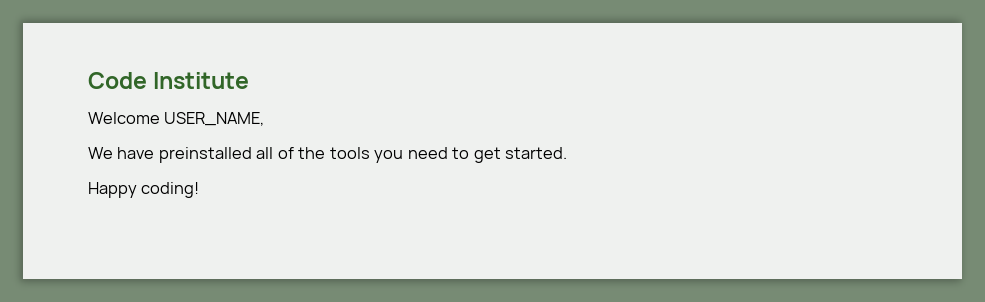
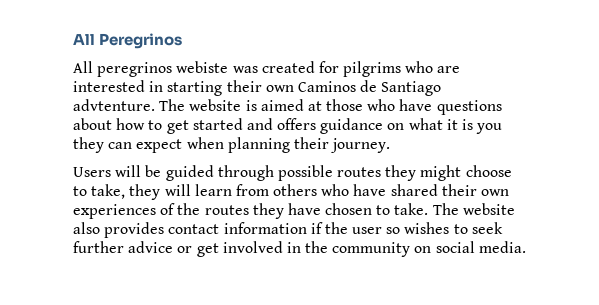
[88,72,250,89] [88,112,265,126] [88,147,568,163] [88,182,200,198] Code Institute // Welcome USER_NAME, // We have preinstalled all of the tools you need to get started. // Happy coding! -> [73,33,183,49] [73,61,461,77] [73,80,442,96] [73,99,502,115] [73,118,503,134] [73,137,391,153] [73,165,512,181] [73,184,510,200] [73,203,515,219] [73,222,503,238] [73,241,526,257] All Peregrinos // All peregrinos webiste was created for pilgrims who are interested in starting their own Caminos de Santiago advtenture. The website is aimed at those who have questions about how to get started and offers guidance on what it is you they can expect when planning their journey. // Users will be guided through possible routes they might choose to take, they will learn from others who have shared their own experiences of the routes they have chosen to take. The website also provides contact information if the user so wishes to seek further advice or get involved in the community on social media.

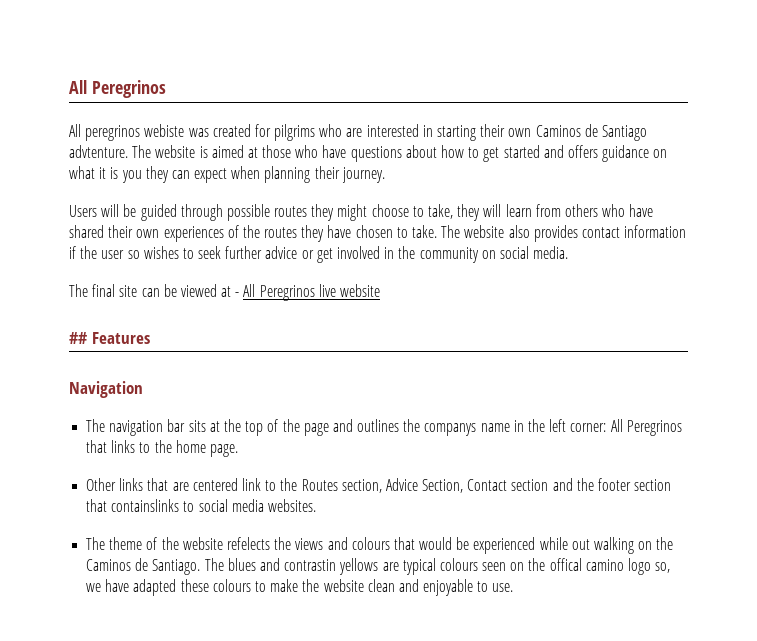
(526, 247) none -> [69,284,381,301] [69,332,150,344] [69,381,143,398] [86,419,682,436] [86,440,238,457] [86,478,672,493] [86,499,316,512] [86,537,674,554] [86,558,671,575] [86,579,514,596] // The final site can be viewed at - All Peregrinos live website // ## Features // Navigation // The navigation bar sits at the top of the page and outlines the companys name in the left corner: All Peregrinos that links to the home page. // Other links that are centered link to the Routes section, Advice Section, Contact section and the footer section that containslinks to social media websites. // The theme of the website refelects the views and colours that would be experienced while out walking on the Caminos de Santiago. The blues and contrastin yellows are typical colours seen on the offical camino logo so, we have adapted these colours to make the website clean and enjoyable to use.

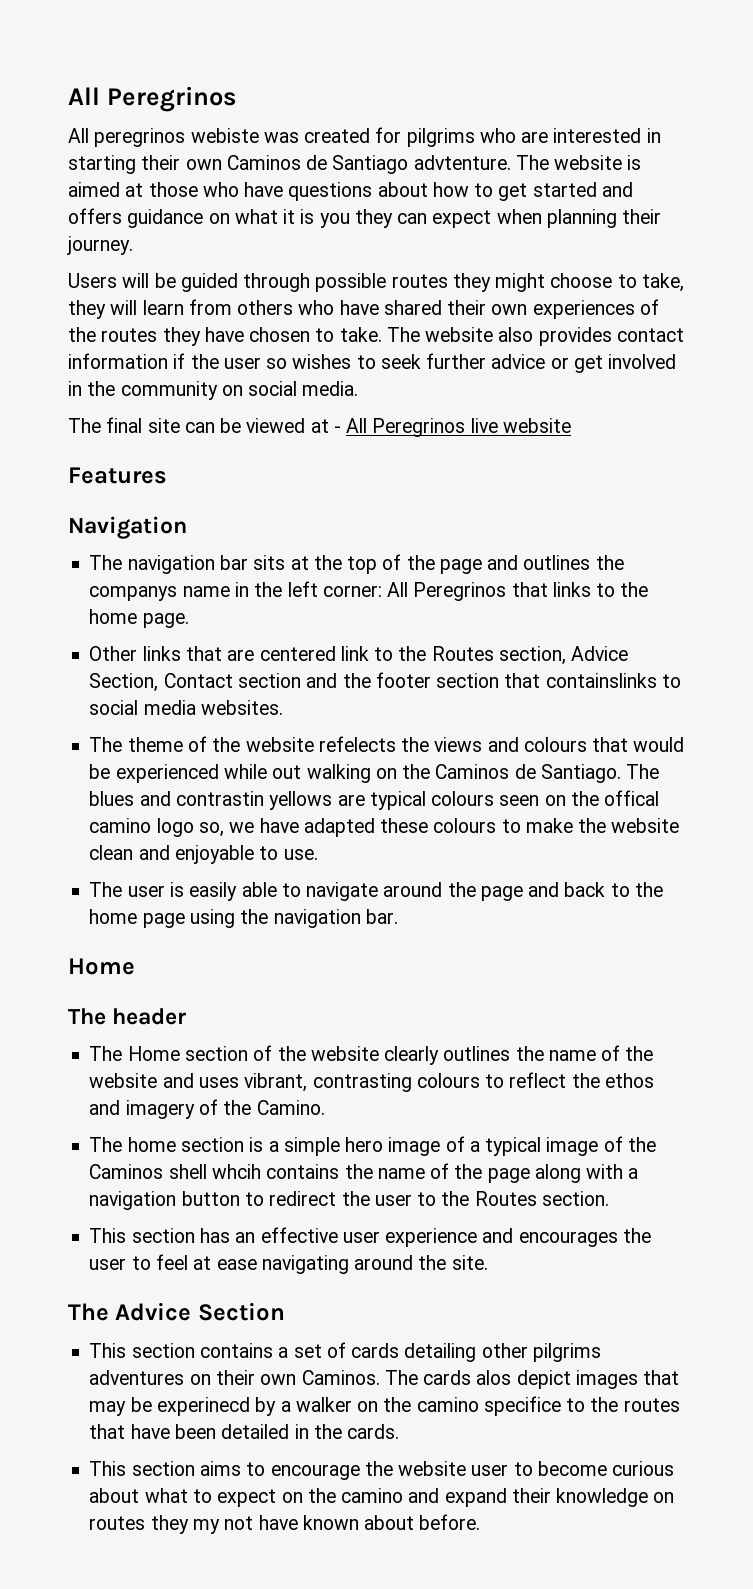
[69,332,87,344] ## -> (571, 425) none
(514, 587) none -> [89,882,663,901] [89,909,398,928] [68,958,135,975] [68,1008,187,1025] [89,1045,654,1065] [89,1072,654,1092] [89,1099,325,1119] [89,1136,656,1156] [89,1163,639,1183] [89,1191,609,1210] [89,1227,651,1247] [89,1254,488,1274] [68,1302,285,1321] [89,1342,601,1362] [89,1370,680,1389] [89,1396,680,1416] [89,1424,400,1439] [89,1461,675,1480] [89,1488,675,1507] [89,1514,481,1534] // The user is easily able to navigate around the page and back to the home page using the navigation bar. // Home // The header // The Home section of the website clearly outlines the name of the website and uses vibrant, contrasting colours to reflect the ethos and imagery of the Camino. // The home section is a simple hero image of a typical image of the Caminos shell whcih contains the name of the page along with a navigation button to redirect the user to the Routes section. // This section has an effective user experience and encourages the user to feel at ease navigating around the site. // The Advice Section // This section contains a set of cards detailing other pilgrims adventures on their own Caminos. The cards alos depict images that may be experinecd by a walker on the camino specifice to the routes that have been detailed in the cards. // This section aims to encourage the website user to become curious about what to expect on the camino and expand their knowledge on routes they my not have known about before.

